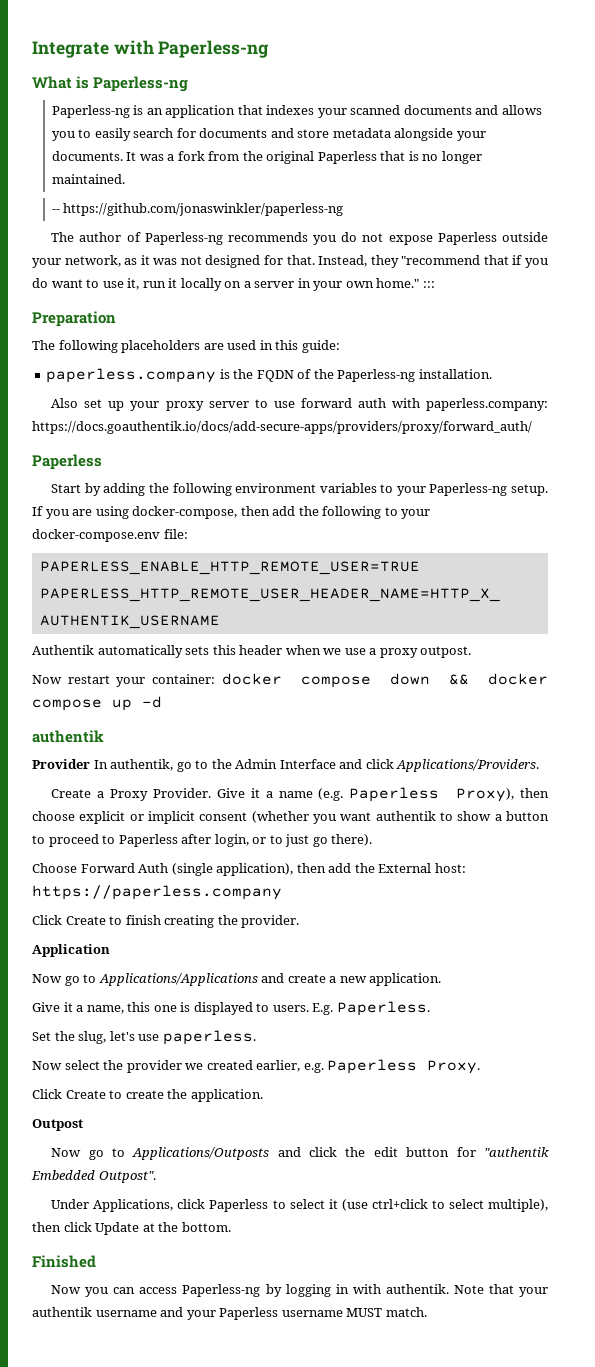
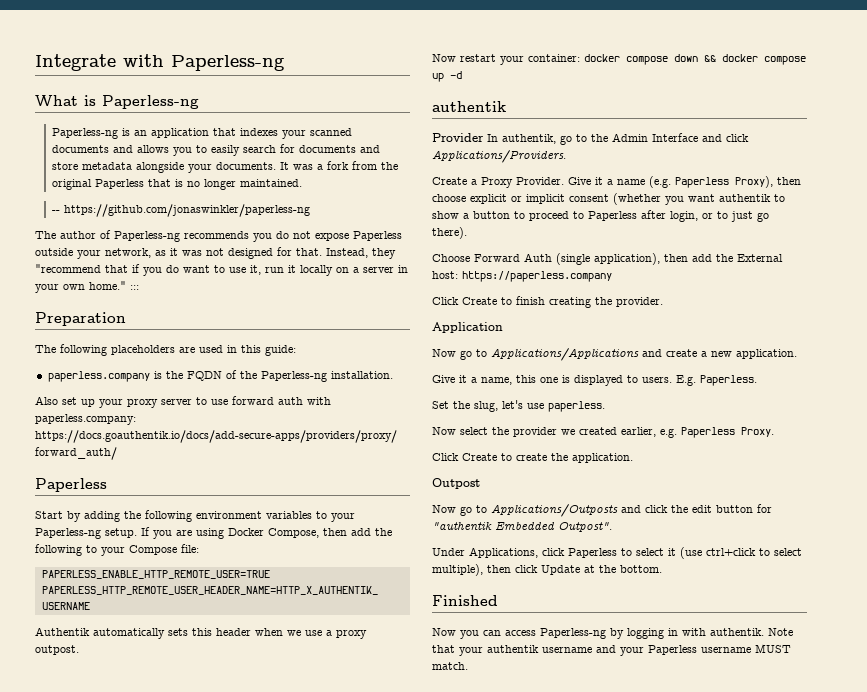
[132,506,238,519] docker-compose, -> [228,528,319,538] Docker Compose,
[32,529,160,542] docker-compose.env -> [129,545,177,555] Compose

